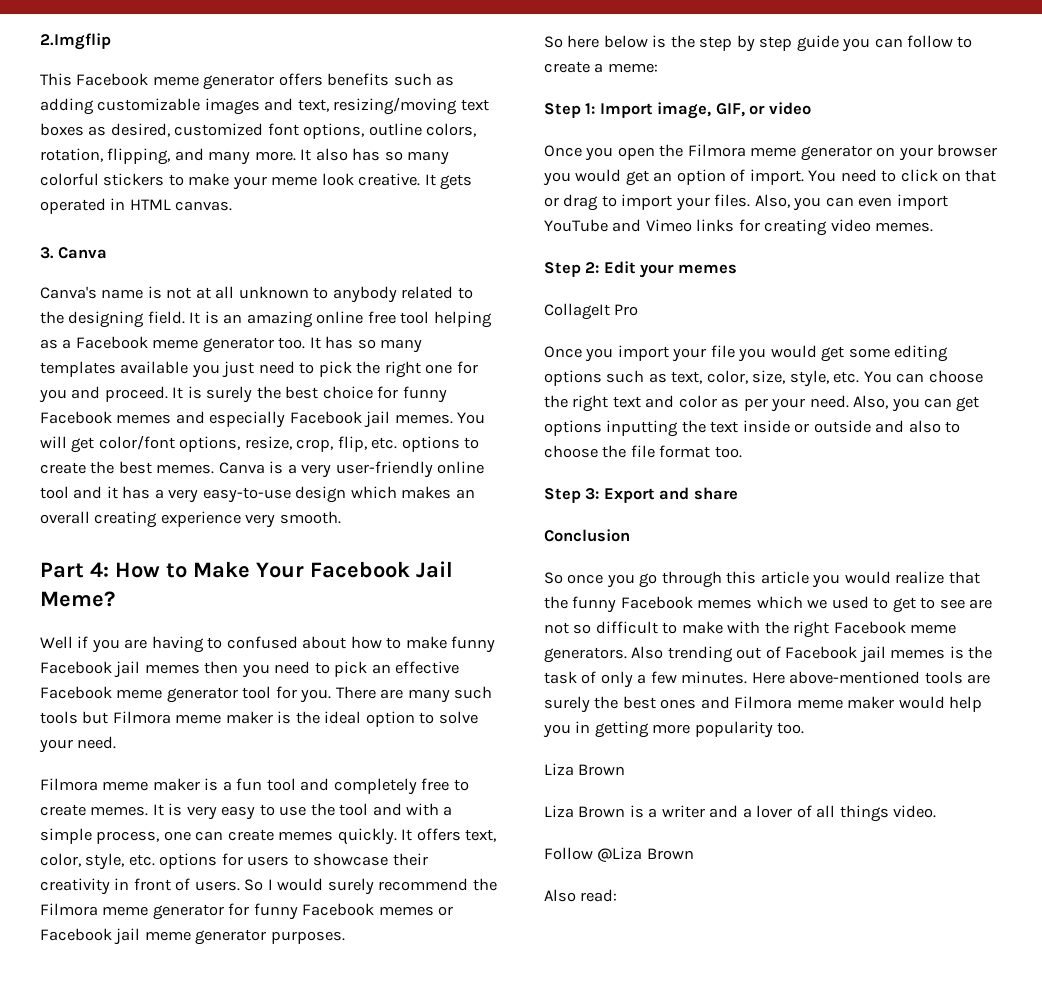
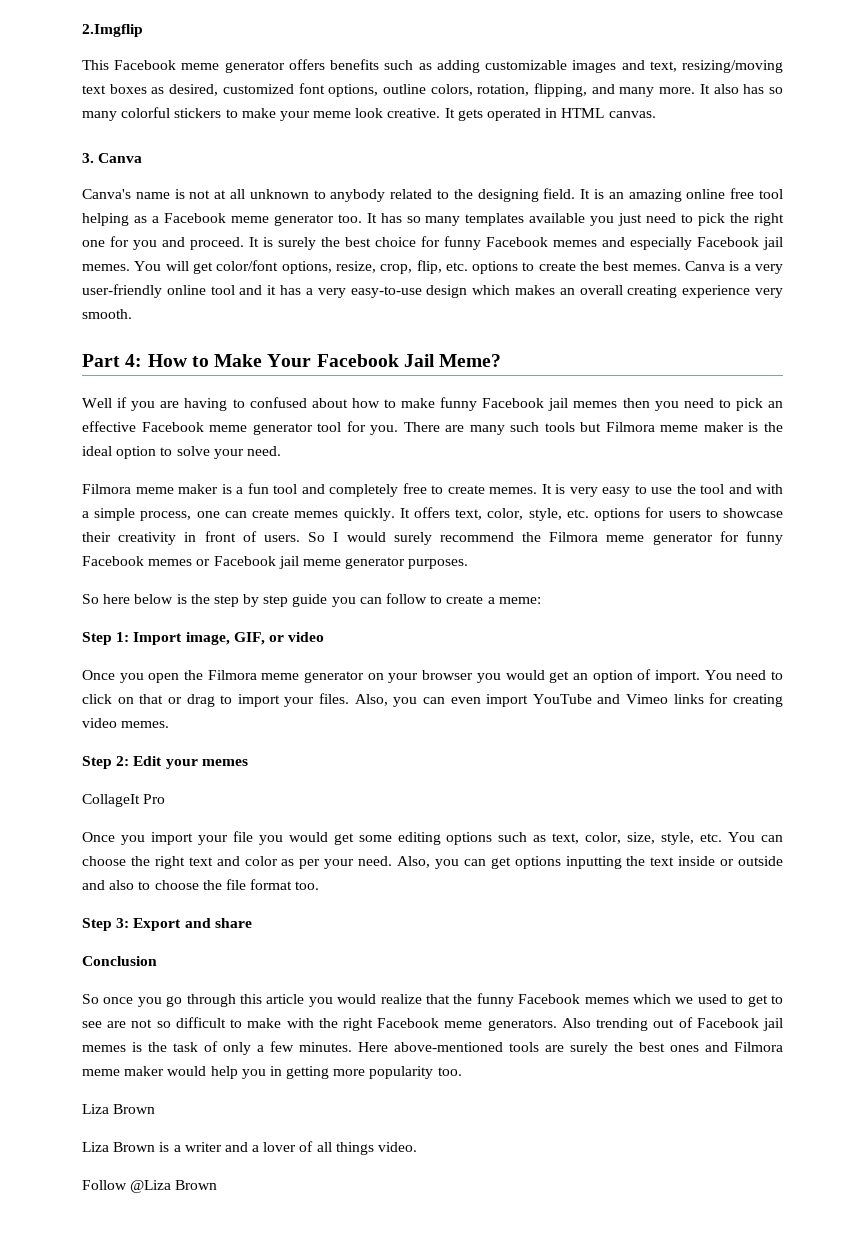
[544,889,618,902] // Also read: -> (218, 1185) none

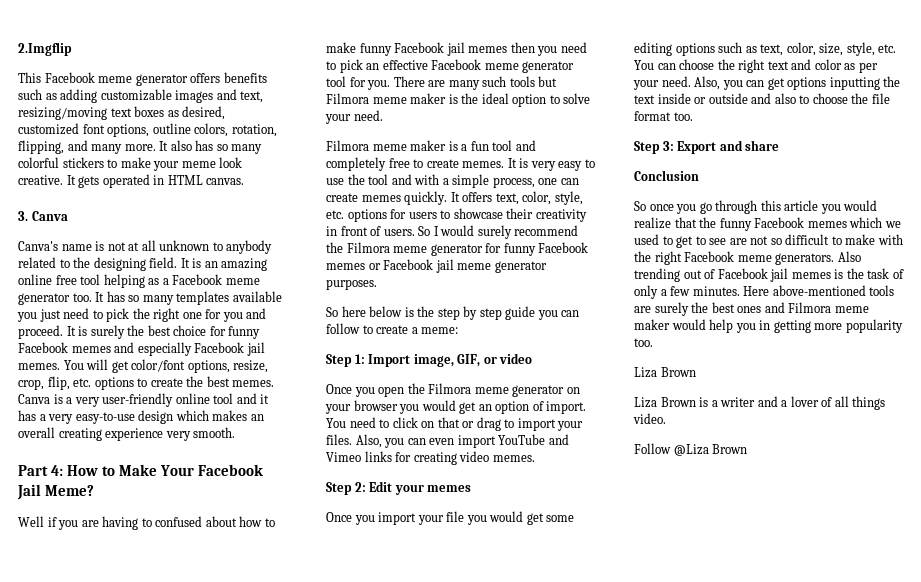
[82,794,166,807] // CollageIt Pro -> (472, 488) none

